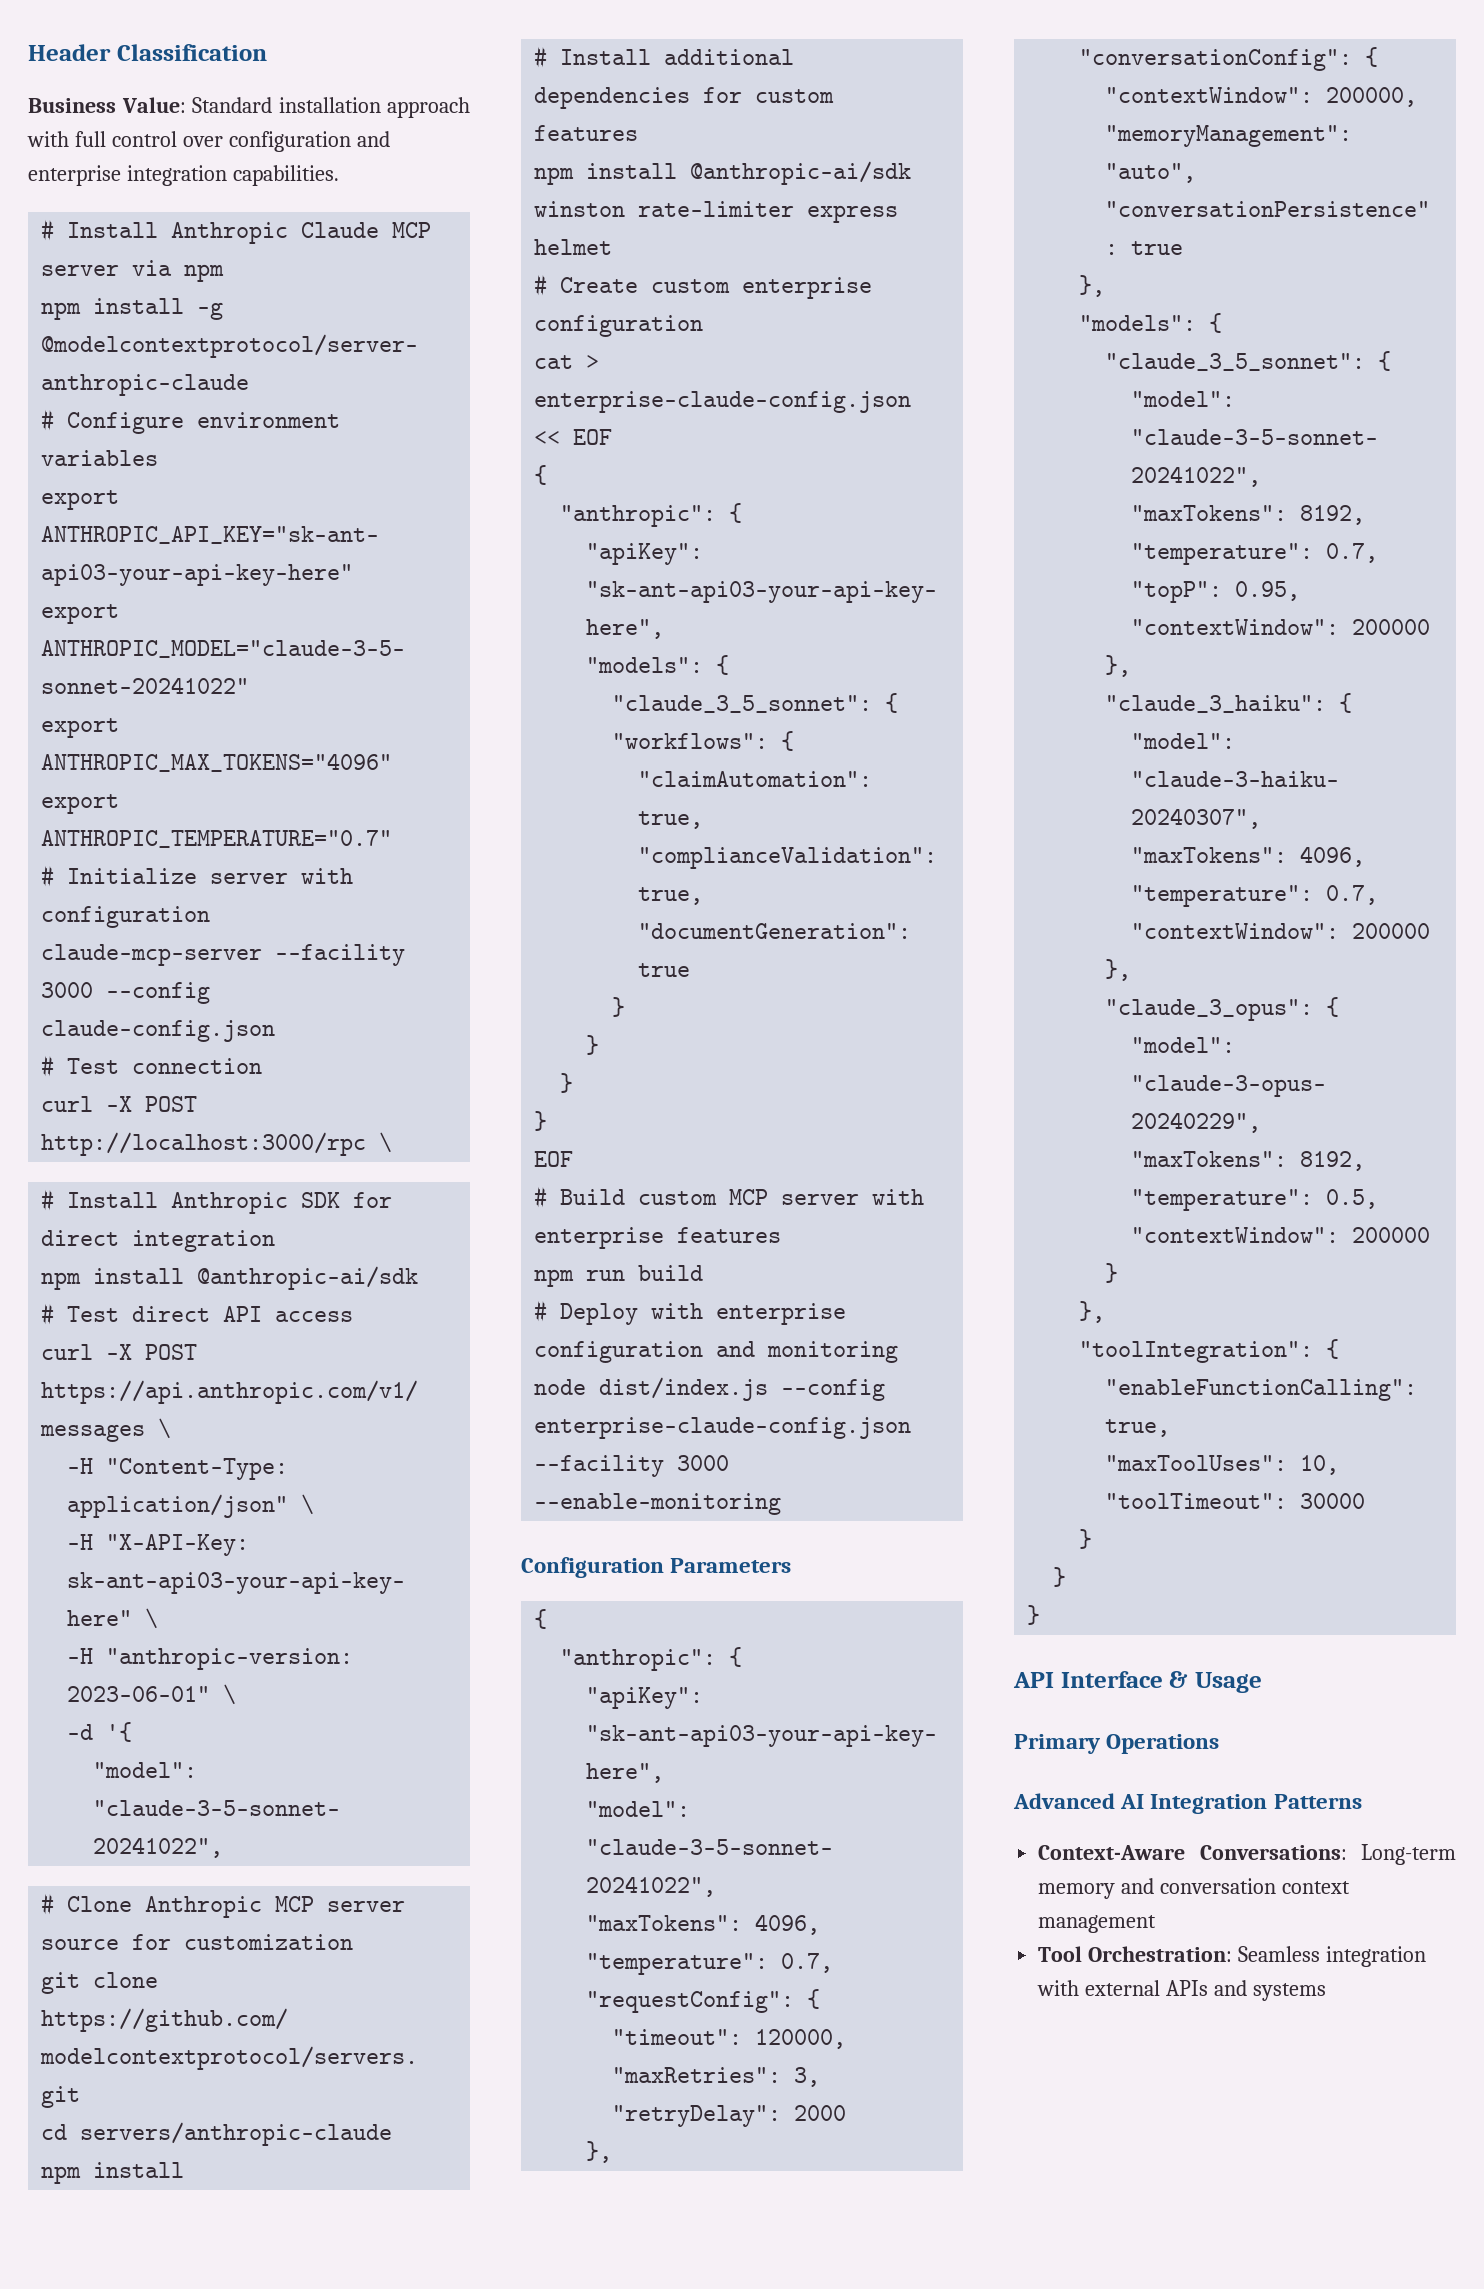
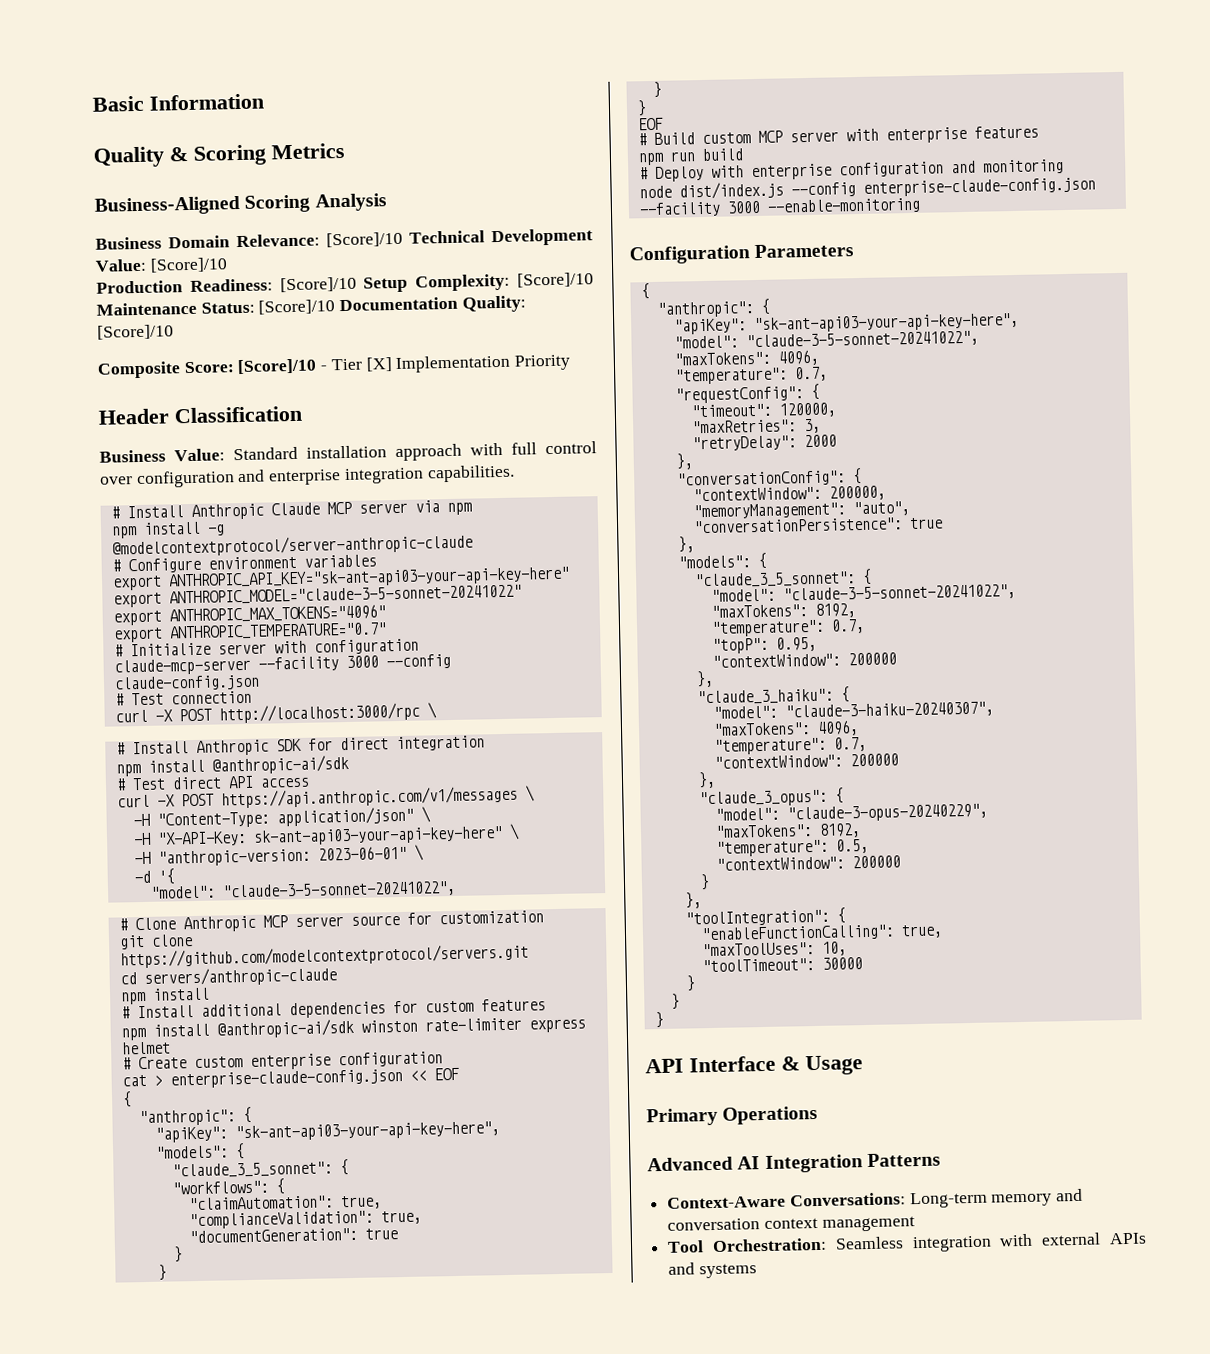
(28, 52) none -> [92,93,264,112] [93,142,345,168] [94,193,387,216] [95,228,593,250] [95,257,228,273] [96,272,594,294] [96,295,526,316] [97,324,174,340] [97,354,572,379] Basic Information // Quality & Scoring Metrics // Business-Aligned Scoring Analysis // Business Domain Relevance: [Score]/10 Technical Development Value: [Score]/10 // Production Readiness: [Score]/10 Setup Complexity: [Score]/10 Maintenance Status: [Score]/10 Documentation Quality: [Score]/10 // Composite Score: [Score]/10 - Tier [X] Implementation Priority //

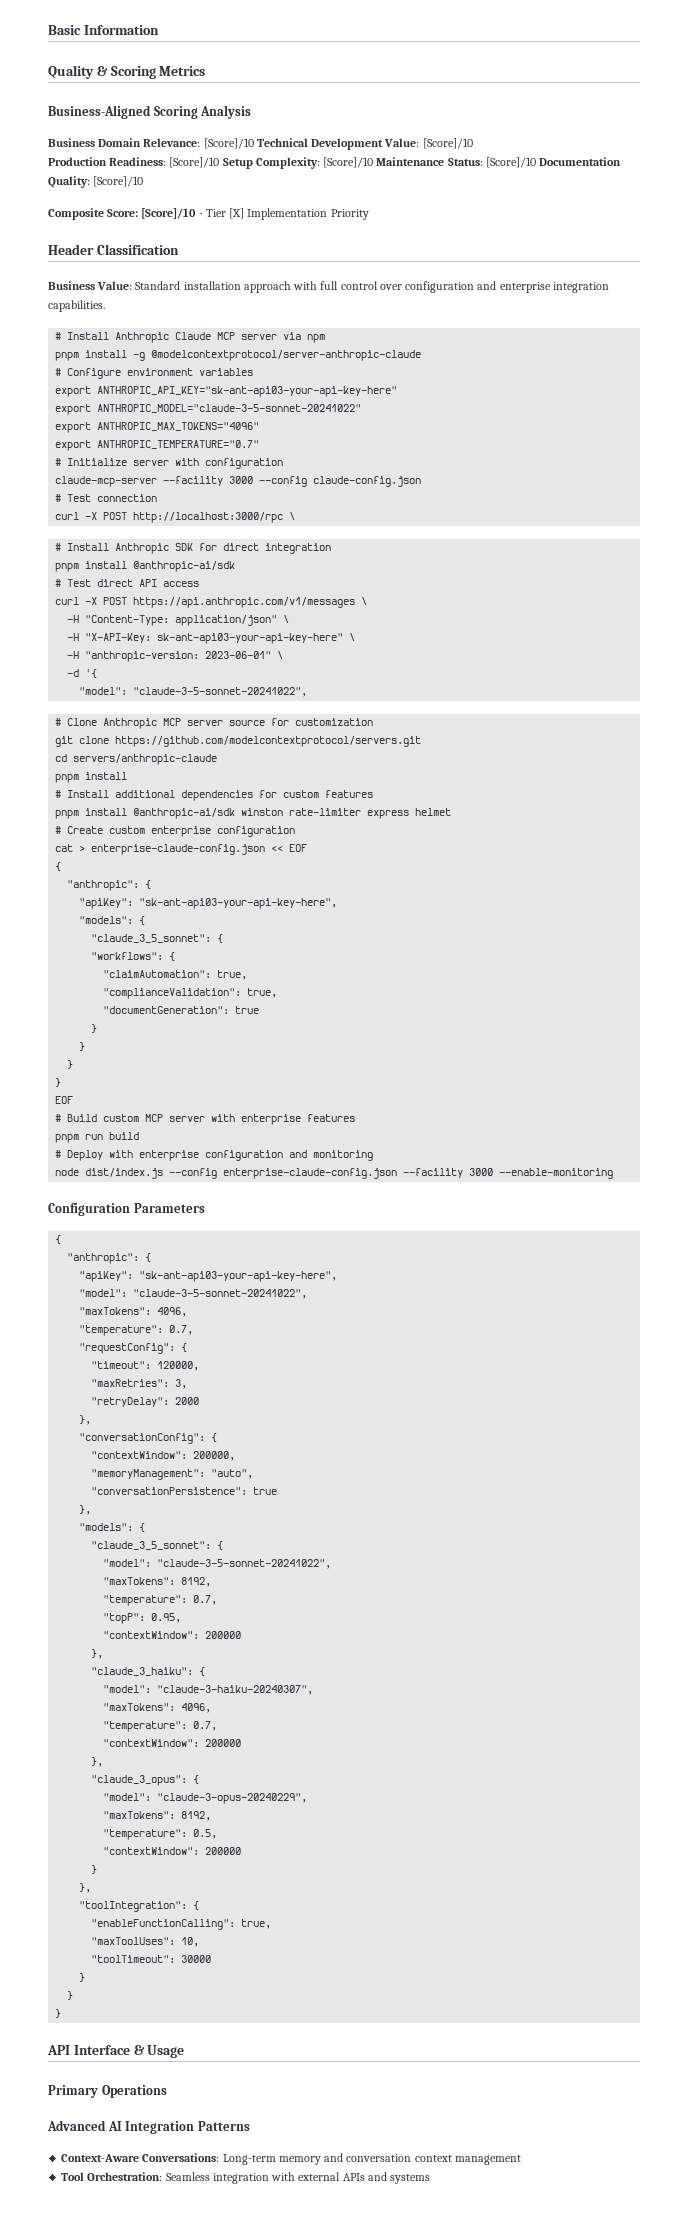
[110,526,137,539] npm -> [55,352,80,361] pnpm
[115,764,141,777] npm -> [55,563,80,572] pnpm
[120,991,146,1005] npm -> [55,774,80,783] pnpm
[120,1027,146,1041] npm -> [55,810,80,819] pnpm
[637,152,664,166] npm -> [55,1134,80,1143] pnpm

